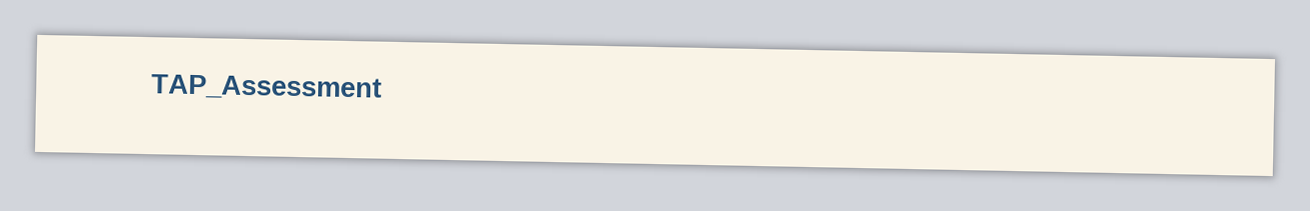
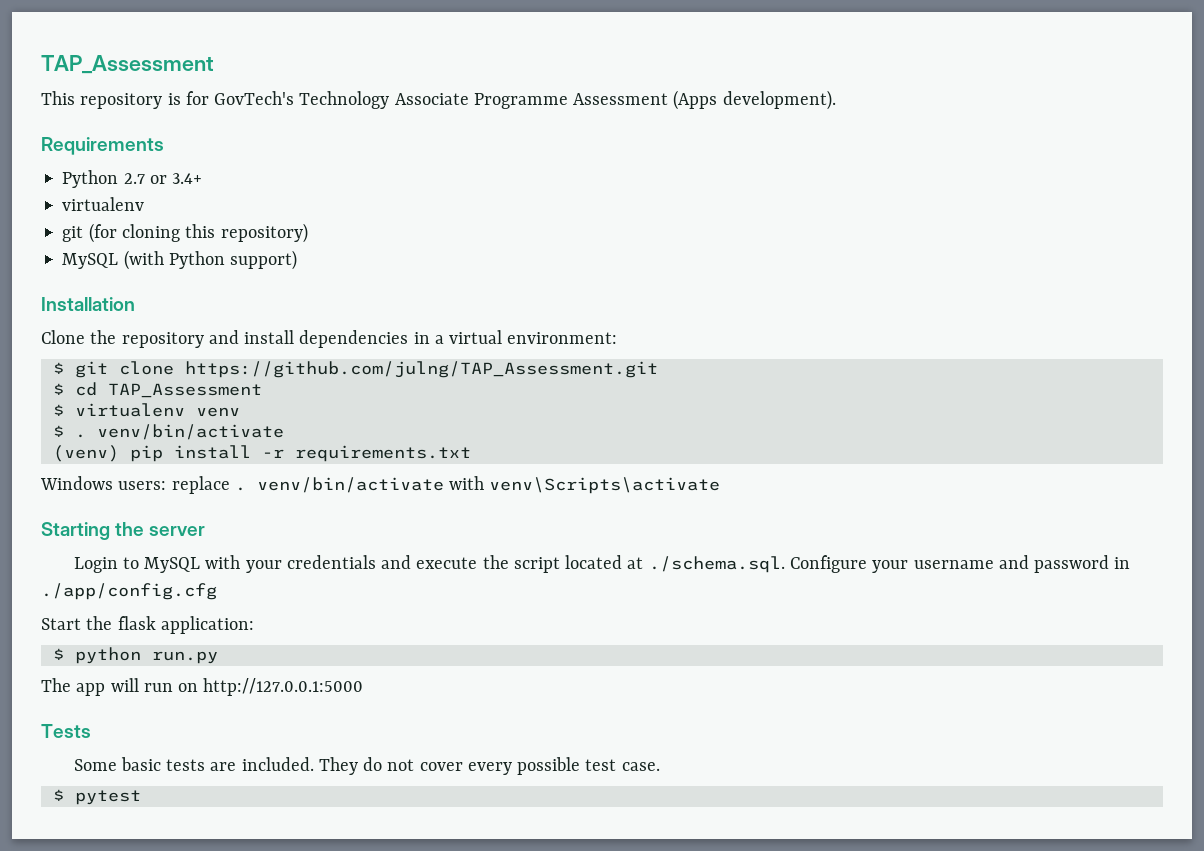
[151,74,382,102] TAP_Assessment -> [41,55,214,74] [41,90,836,110] [41,137,164,155] [62,170,203,188] [62,197,145,211] [62,223,308,243] [62,250,298,270] [41,297,135,311] [41,330,618,348] [52,361,658,378] [52,382,262,398] [52,403,240,417] [52,424,284,440] [52,445,471,462] [40,476,721,494] [41,522,206,540] [73,555,1131,573] [41,583,217,600] [41,616,254,634] [52,647,218,664] [41,678,364,696] [41,724,91,738] [73,757,660,775] [52,789,141,805] TAP_Assessment // This repository is for GovTech's Technology Associate Programme Assessment (Apps development). // Requirements // Python 2.7 or 3.4+ // virtualenv // git (for cloning this repository) // MySQL (with Python support) // Installation // Clone the repository and install dependencies in a virtual environment: // $ git clone https://github.com/julng/TAP_Assessment.git // $ cd TAP_Assessment // $ virtualenv venv // $ . venv/bin/activate // (venv) pip install -r requirements.txt // Windows users: replace . venv/bin/activate with venv\Scripts\activate // Starting the server // Login to MySQL with your credentials and execute the script located at ./schema.sql. Configure your username and password in ./app/config.cfg // Start the flask application: // $ python run.py // The app will run on http://127.0.0.1:5000 // Tests // Some basic tests are included. They do not cover every possible test case. // $ pytest

